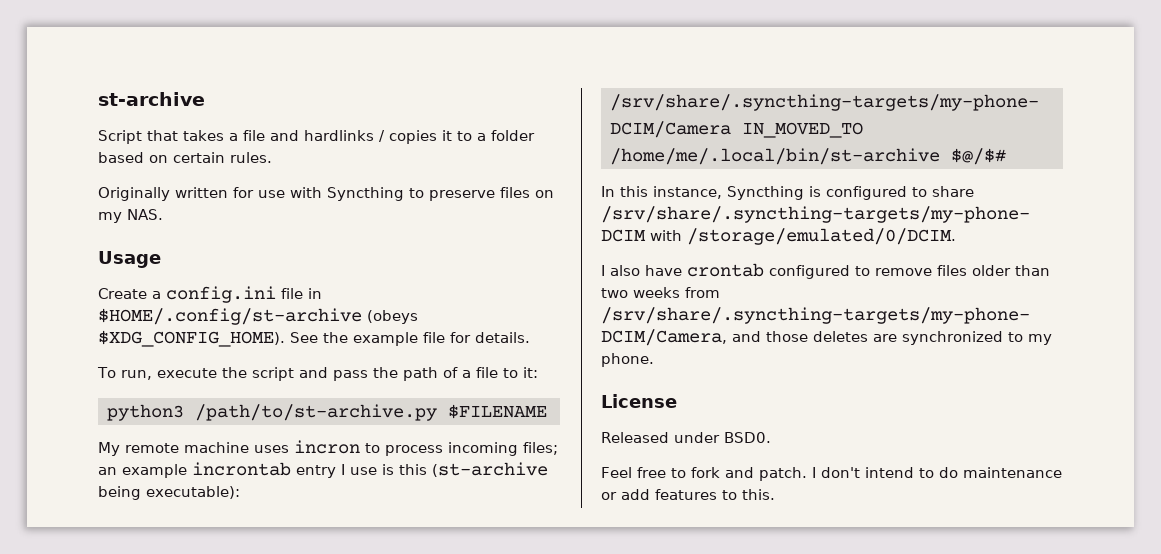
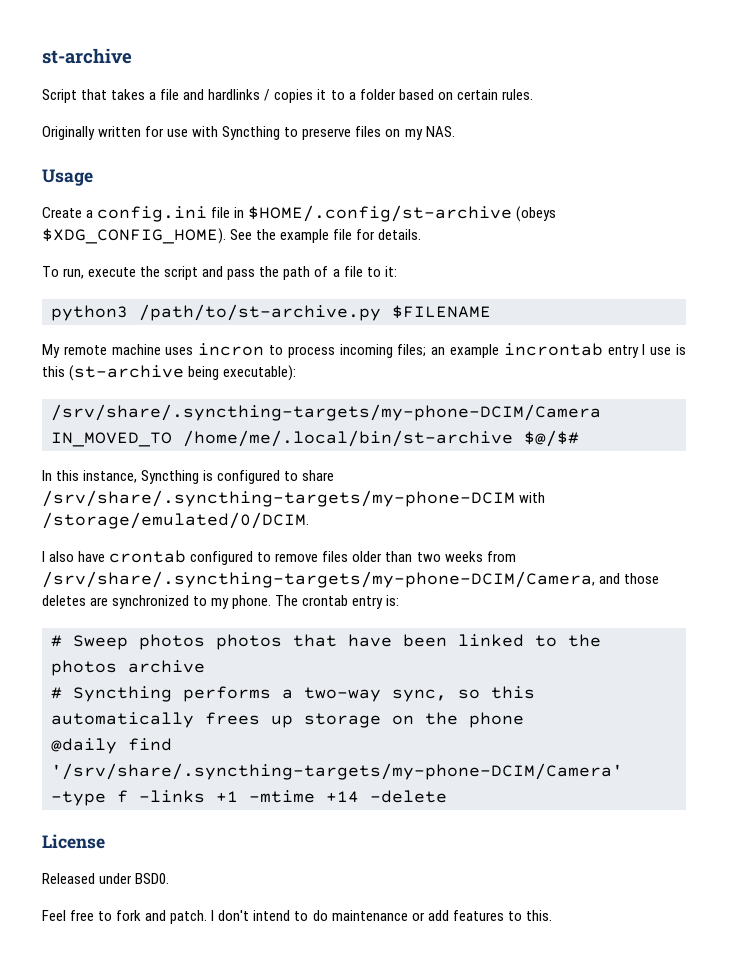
(654, 360) none -> [275,595,400,609] [51,634,601,650] [51,660,205,676] [51,686,535,702] [51,712,524,728] [51,738,172,754] [51,763,623,780] [51,790,447,806] The crontab entry is: // # Sweep photos photos that have been linked to the photos archive // # Syncthing performs a two-way sync, so this automatically frees up storage on the phone // @daily find '/srv/share/.syncthing-targets/my-phone-DCIM/Camera' -type f -links +1 -mtime +14 -delete

